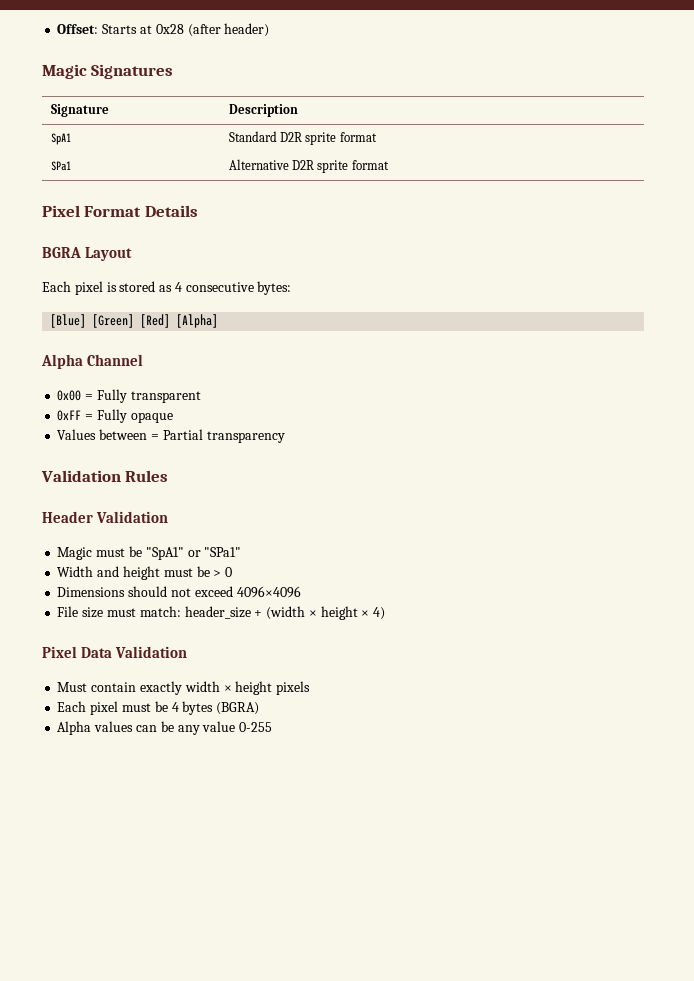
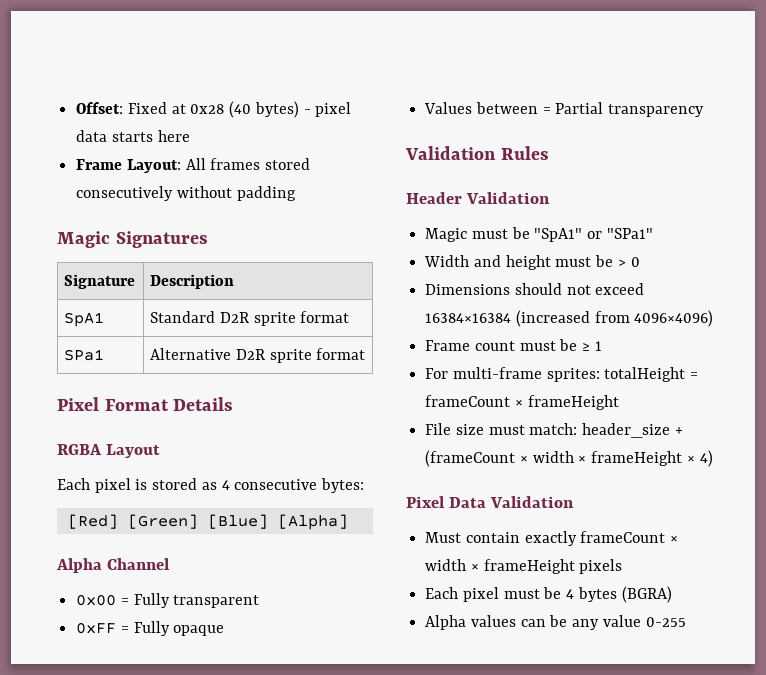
[102,24,138,34] Starts -> [127,102,167,114] Fixed
[187,23,270,37] (after header) -> [229,101,352,118] [76,130,190,142] [76,158,311,173] [76,186,296,201] (40 bytes) - pixel data starts here // Frame Layout: All frames stored consecutively without padding
[42,247,81,258] BGRA -> [57,444,102,455] RGBA
[50,314,171,328] [Blue] [Green] [Red] -> [67,514,268,529] [Red] [Green] [Blue]
[236,586,301,598] 4096×4096 -> [425,310,714,327] [425,339,602,351] [425,367,699,382] [425,395,619,410] 16384×16384 (increased from 4096×4096) // Frame count must be ≥ 1 // For multi-frame sprites: totalHeight = frameCount × frameHeight
[266,606,358,620] (width × height -> [425,450,683,467] (frameCount × width × frameHeight
[184,681,273,695] width × height -> [580,531,679,543] [425,559,575,574] frameCount × width × frameHeight

